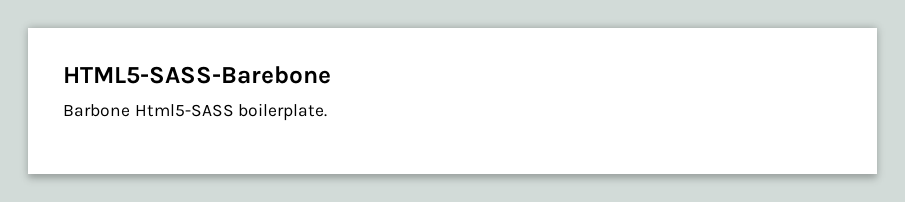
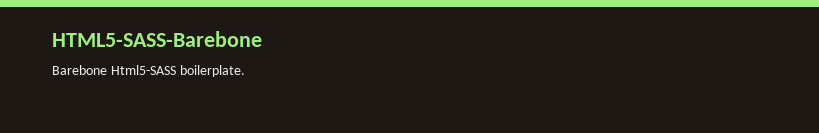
[63,104,130,117] Barbone -> [52,65,107,75] Barebone

